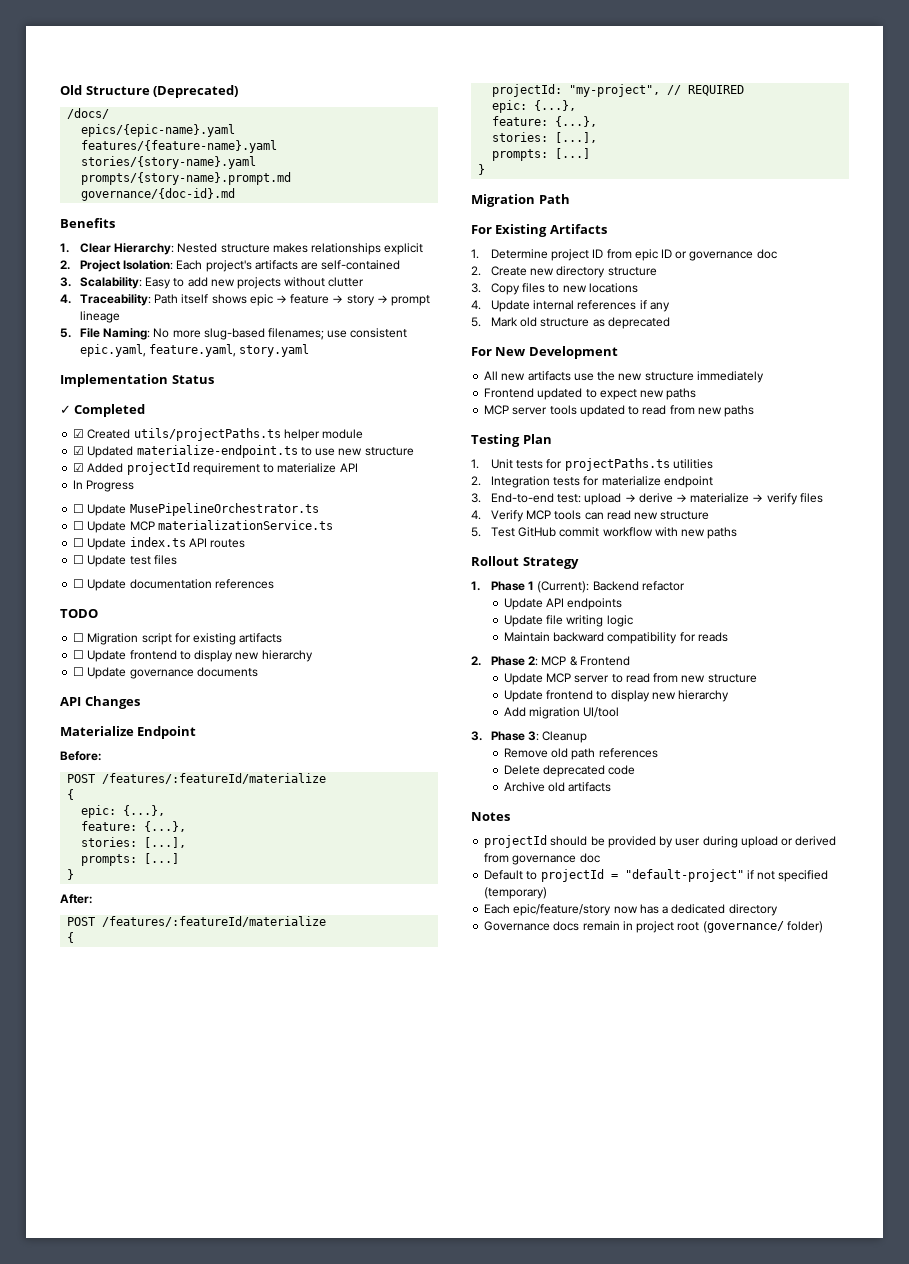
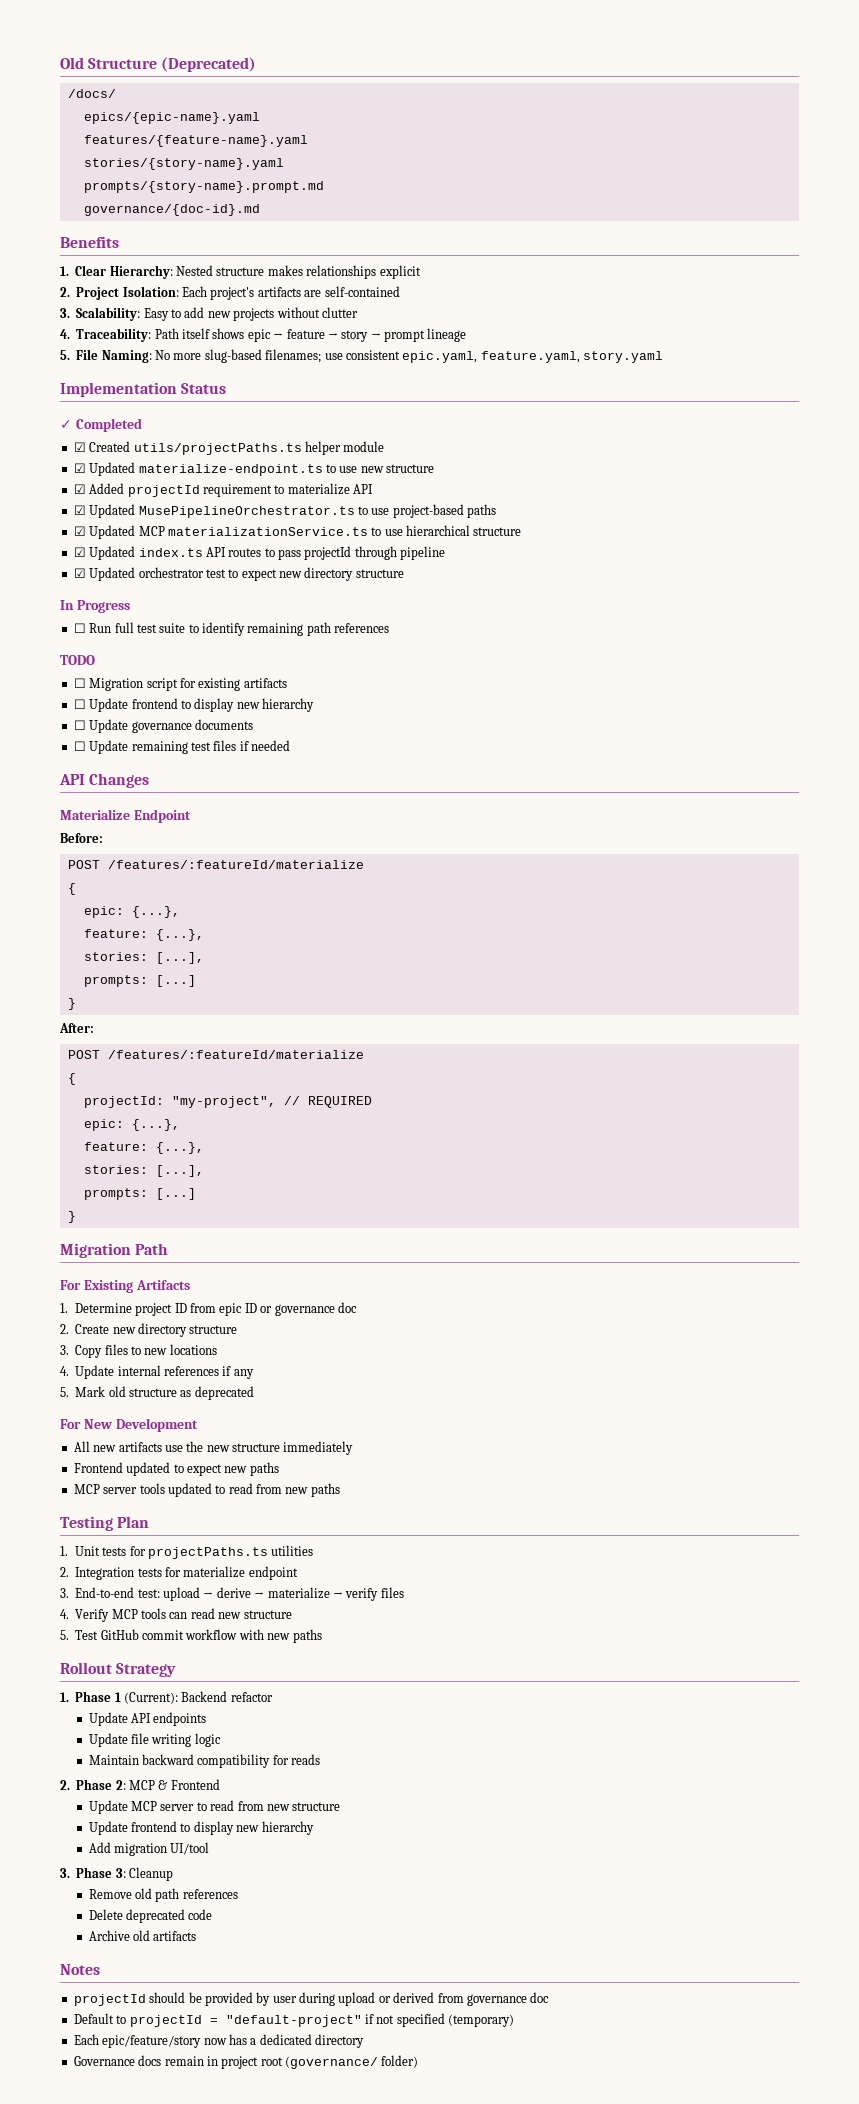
[73,480,135,492] [73,503,319,516] [73,520,333,533] [73,537,246,550] [73,555,177,567] [73,579,212,591] In Progress // ☐ Update MusePipelineOrchestrator.ts // ☐ Update MCP materializationService.ts // ☐ Update index.ts API routes // ☐ Update test files // ☐ Update documentation -> [73,504,496,518] [73,525,522,539] [73,546,446,560] [73,567,404,581] [60,600,130,613] [73,622,331,636] ☑ Updated MusePipelineOrchestrator.ts to use project-based paths // ☑ Updated MCP materializationService.ts to use hierarchical structure // ☑ Updated index.ts API routes to pass projectId through pipeline // ☑ Updated orchestrator test to expect new directory structure // In Progress // ☐ Run full test suite to identify remaining path
(258, 672) none -> [73,740,290,754] // ☐ Update remaining test files if needed

